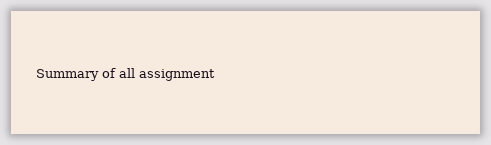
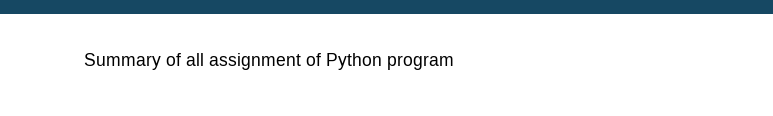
(215, 75) none -> [306,53,454,70] of Python program

